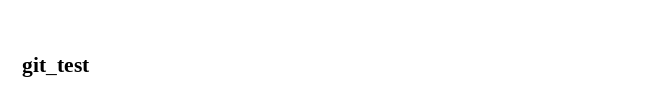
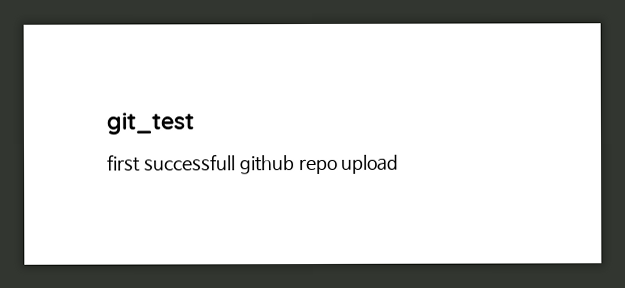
(90, 67) none -> [107,154,400,175] // first successfull github repo upload

